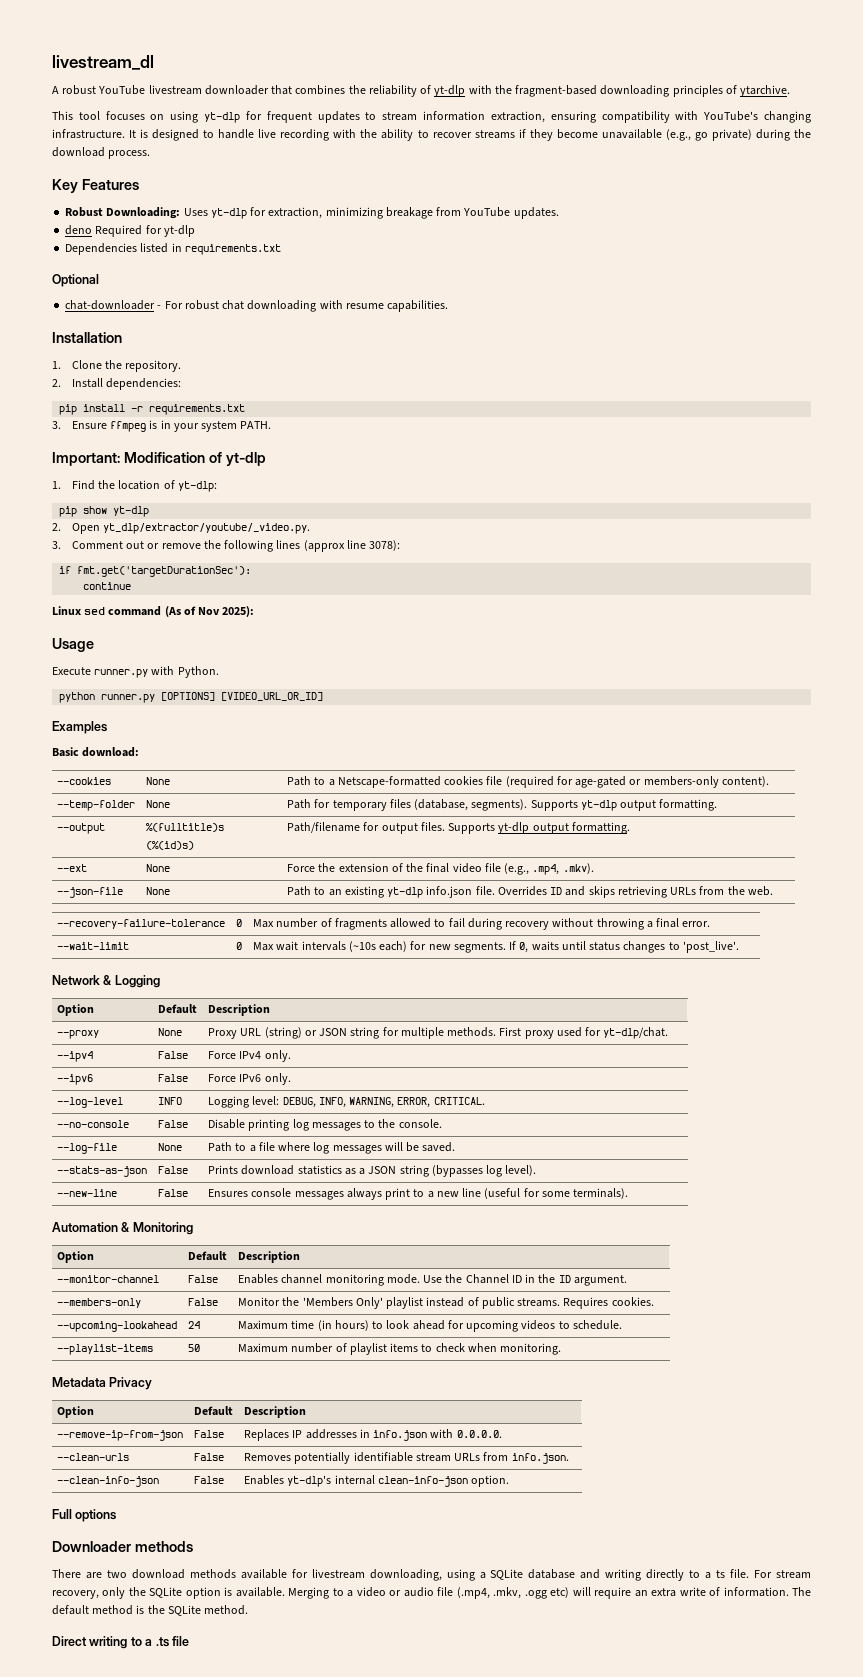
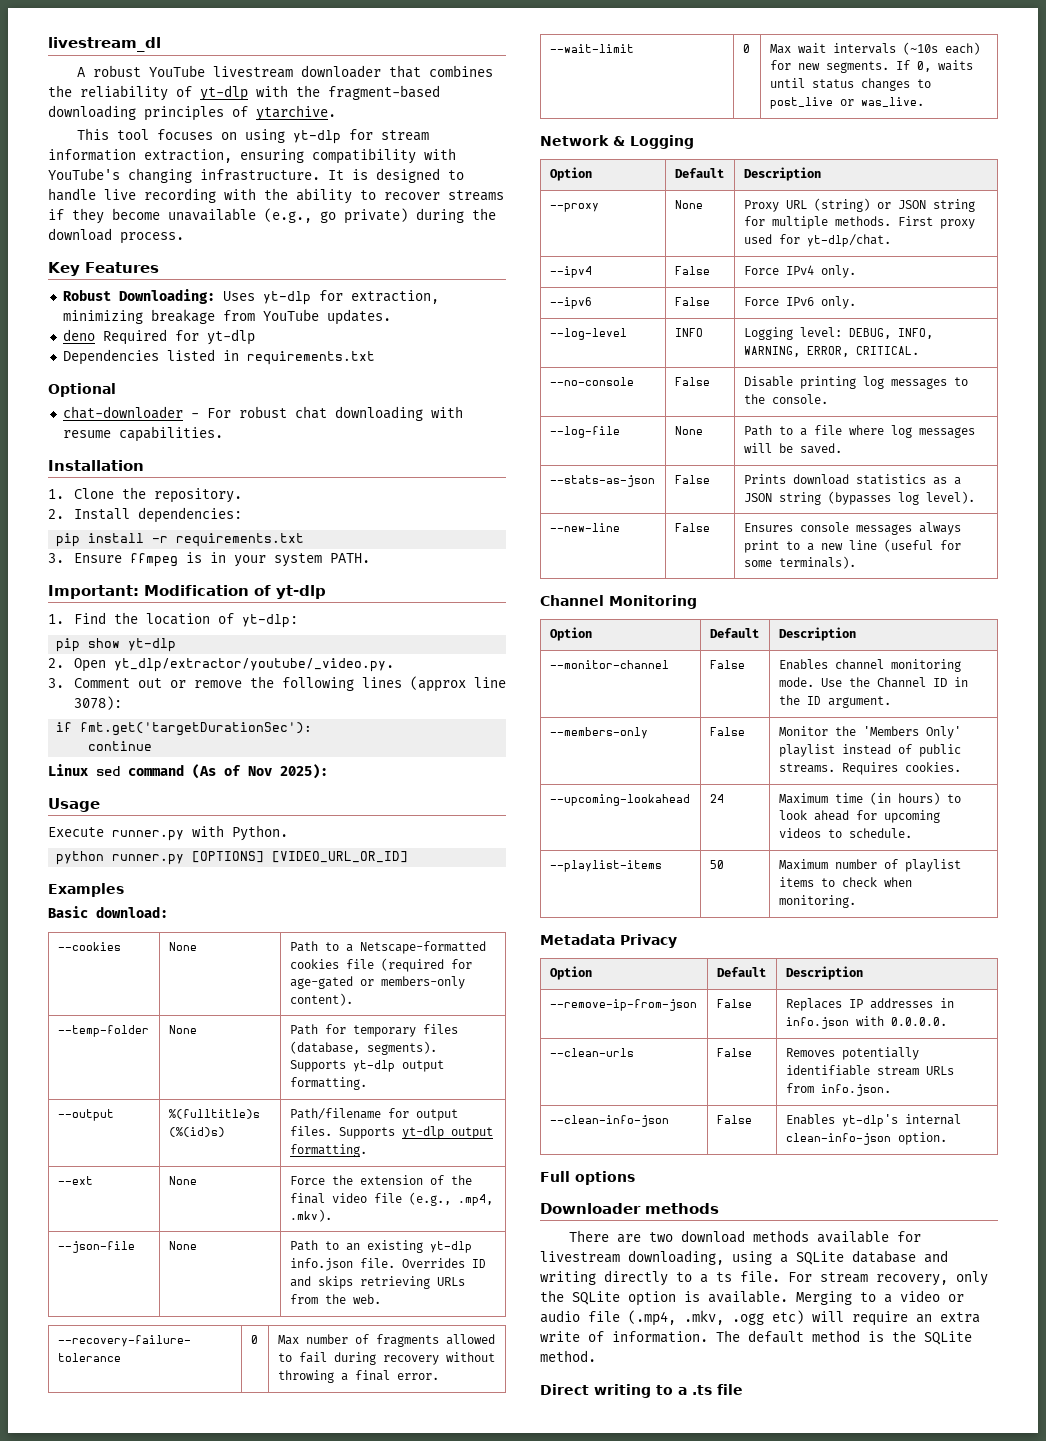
[266,111,377,123] frequent updates to -> (374, 134) none
[682,941,739,953] 'post_live'. -> [769,97,924,109] post_live or was_live.
[52,1222,130,1232] Automation & -> [540,595,604,606] Channel

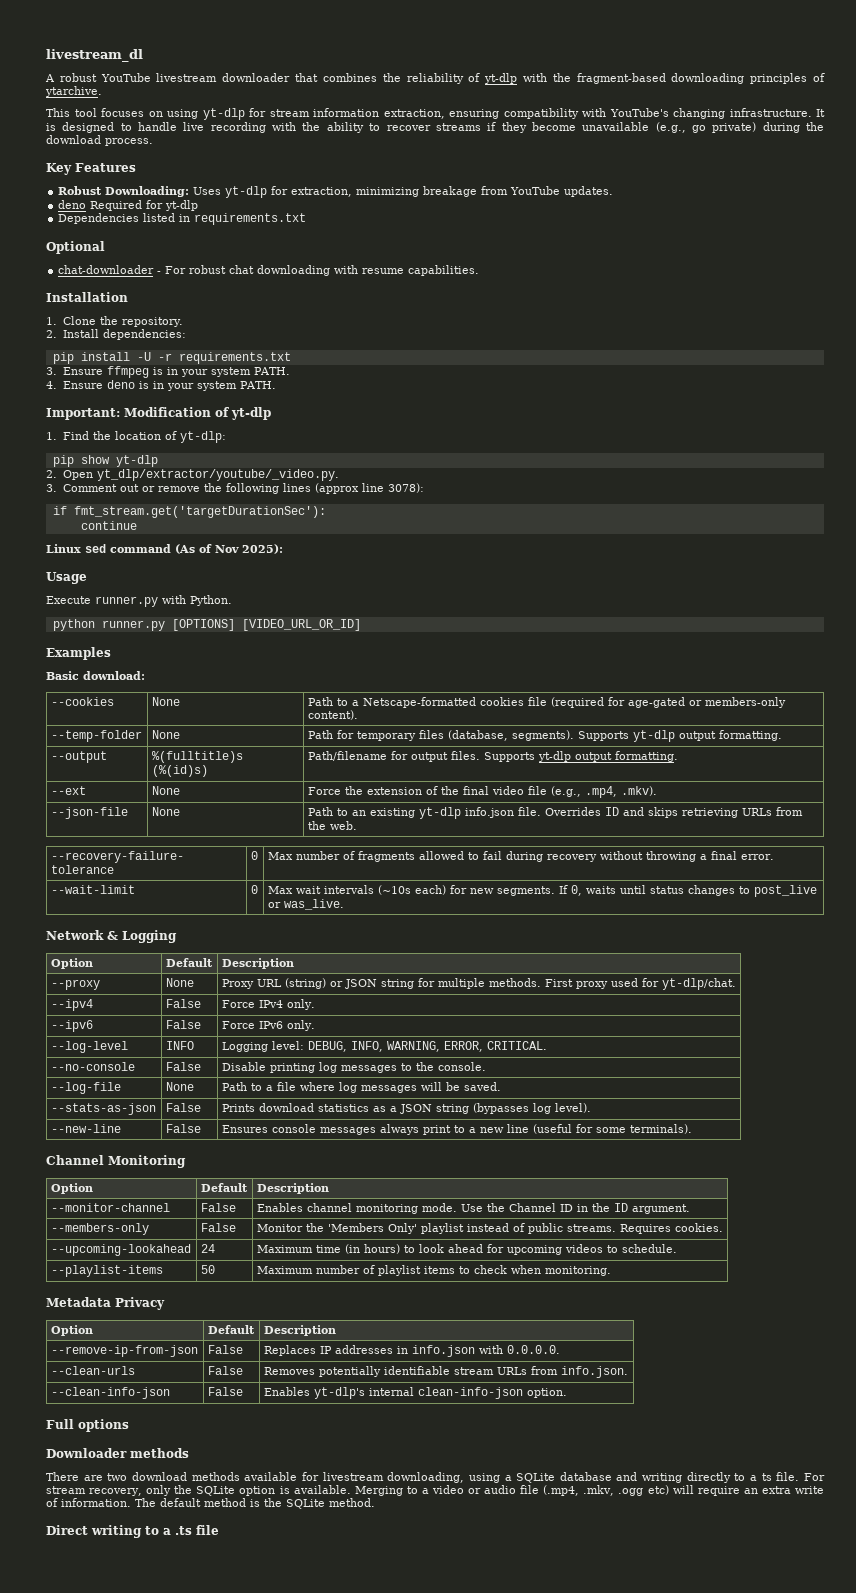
(145, 538) none -> [136,352,151,361] -U
(370, 558) none -> [46,380,276,391] // 4. Ensure deno is in your system PATH.
[80,722,313,736] fmt.get('targetDurationSec'): -> [73,506,326,518] fmt_stream.get('targetDurationSec'):

